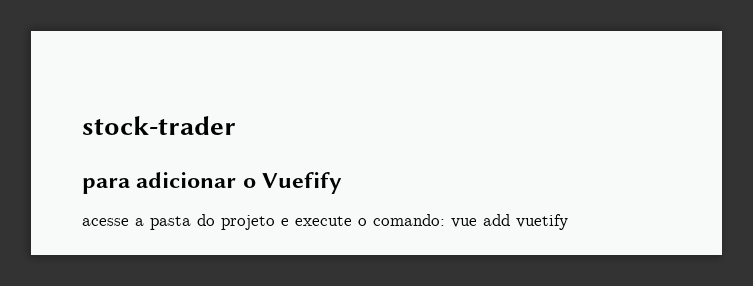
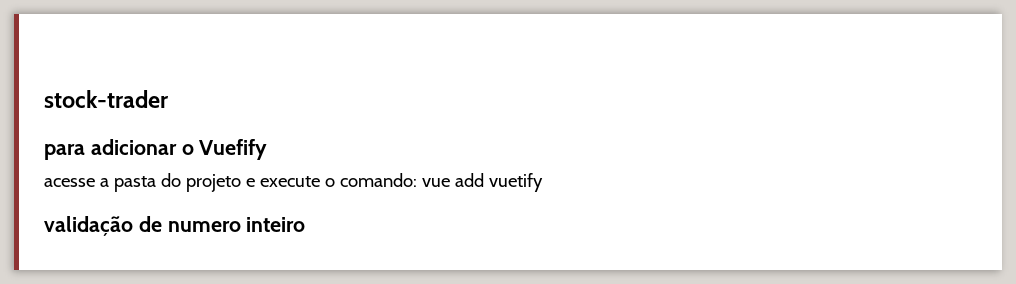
(568, 222) none -> [44,216,306,236] // validação de numero inteiro

